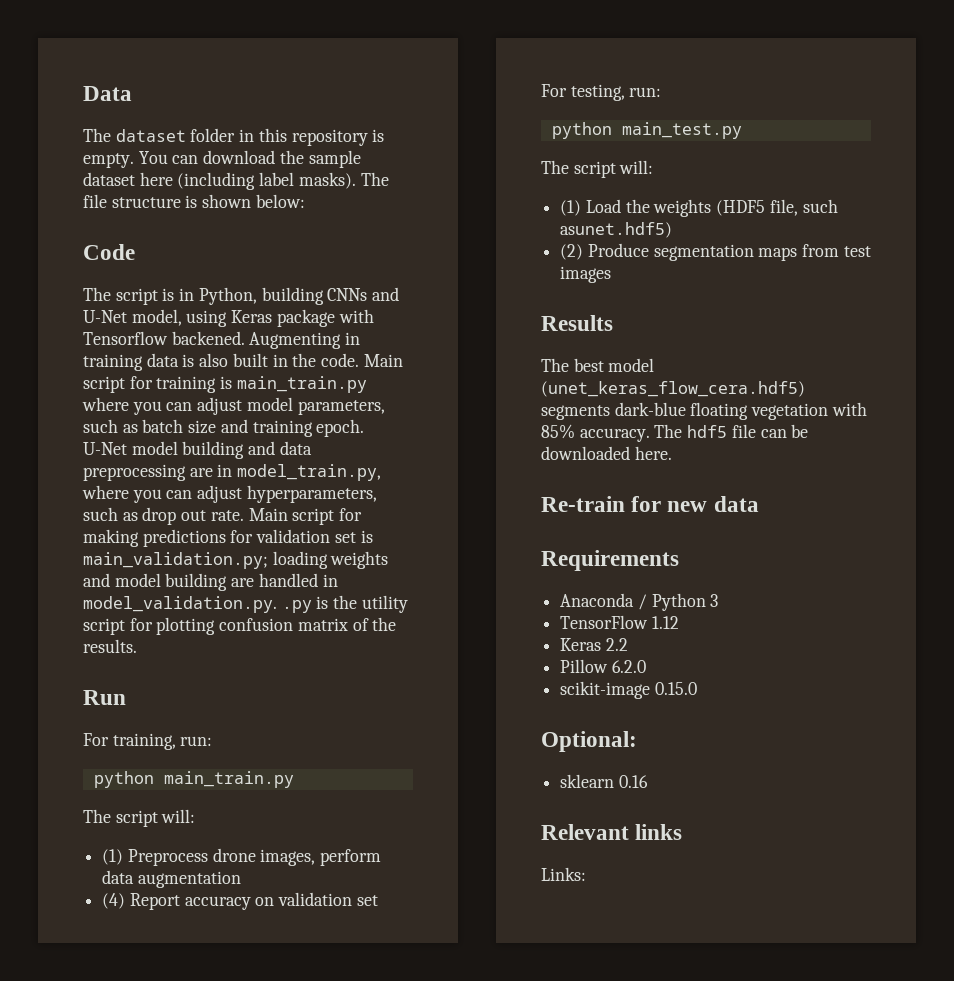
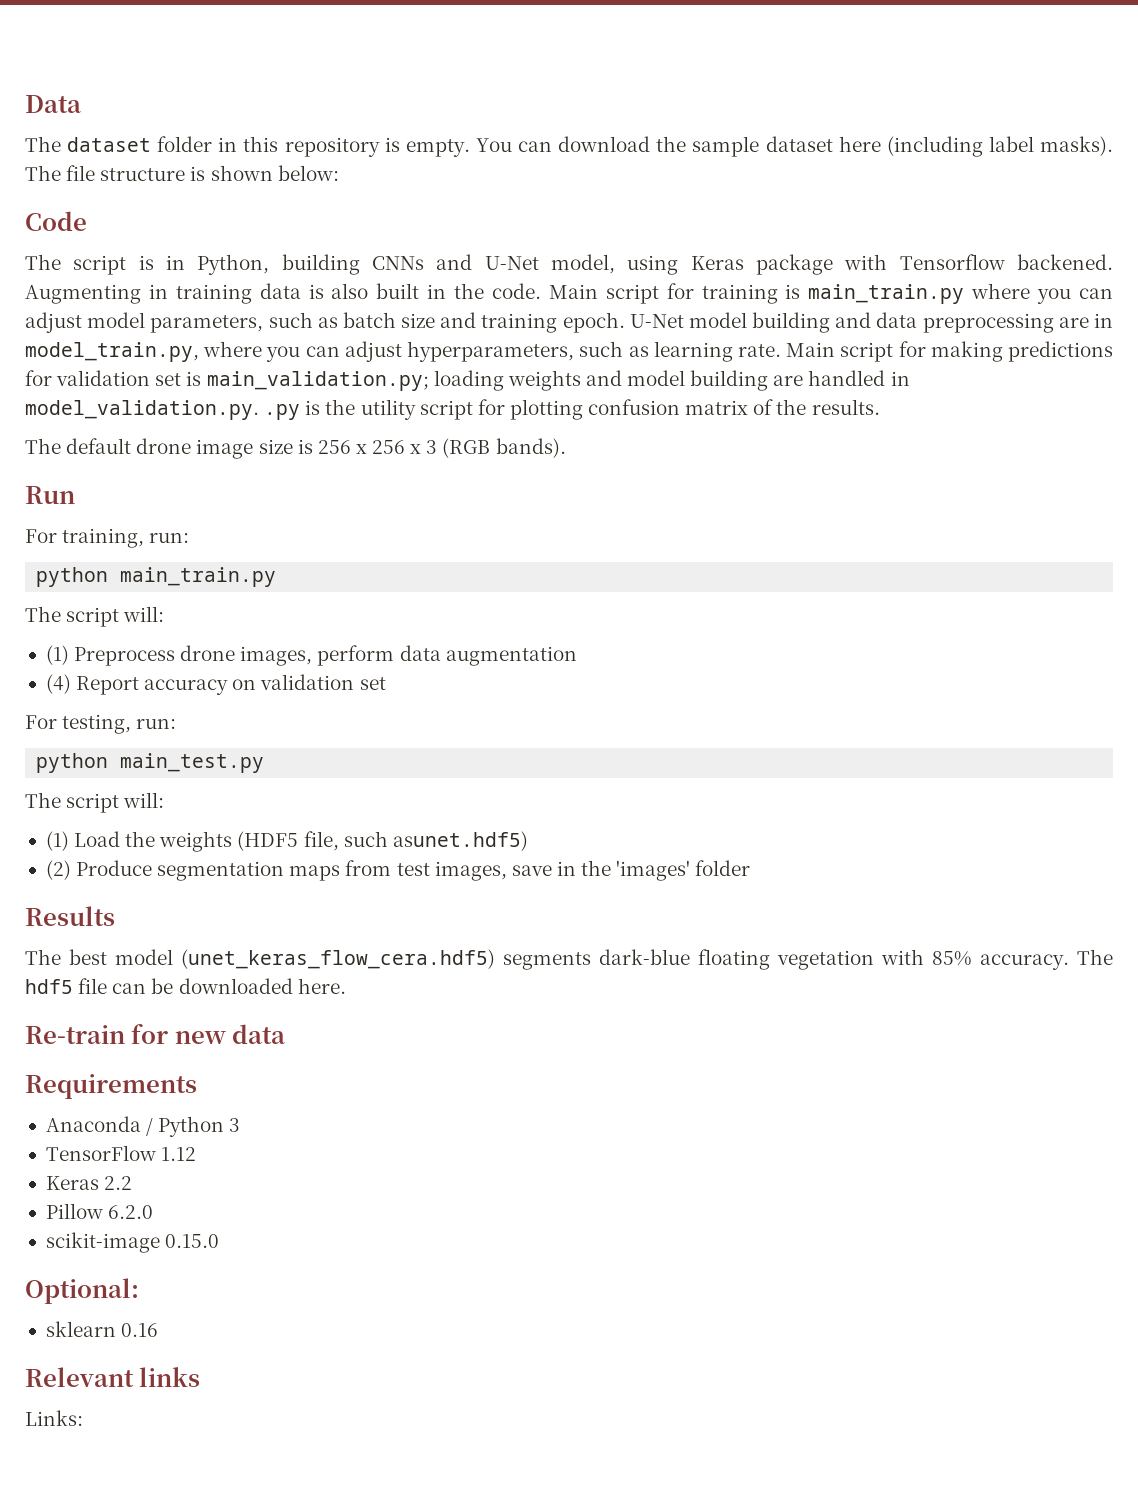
[142,507,207,525] drop out -> [653,341,733,362] learning
(137, 646) none -> [25,438,566,459] // The default drone image size is 256 x 256 x 3 (RGB bands).
[560,266,612,283] images -> [434,860,751,881] images, save in the 'images' folder

